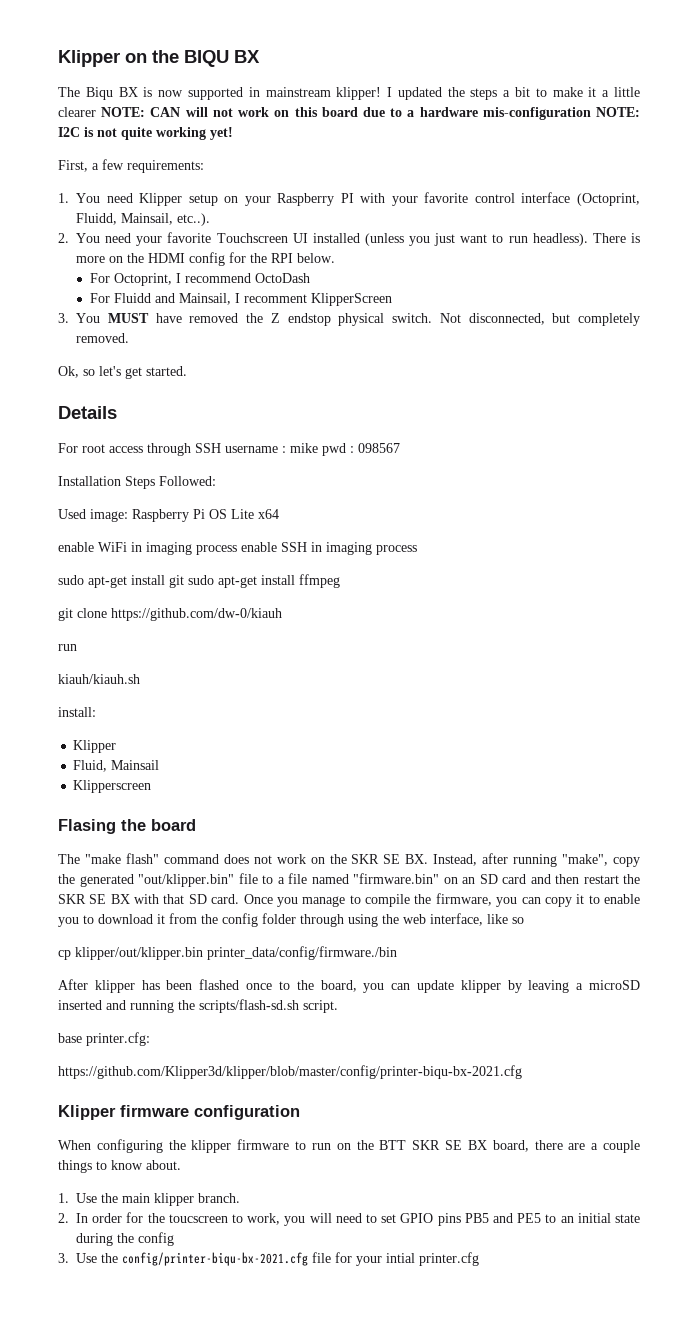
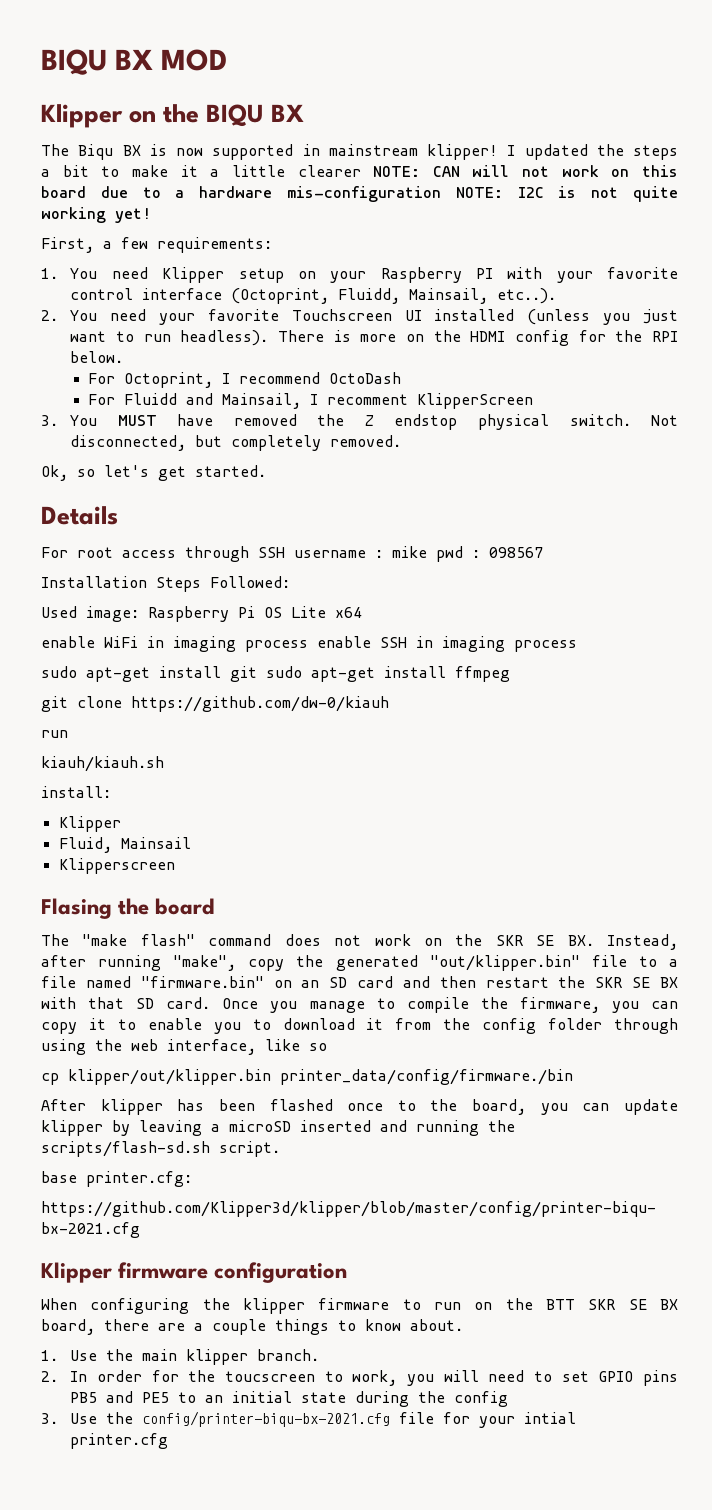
(58, 58) none -> [41,49,228,75] BIQU BX MOD //

